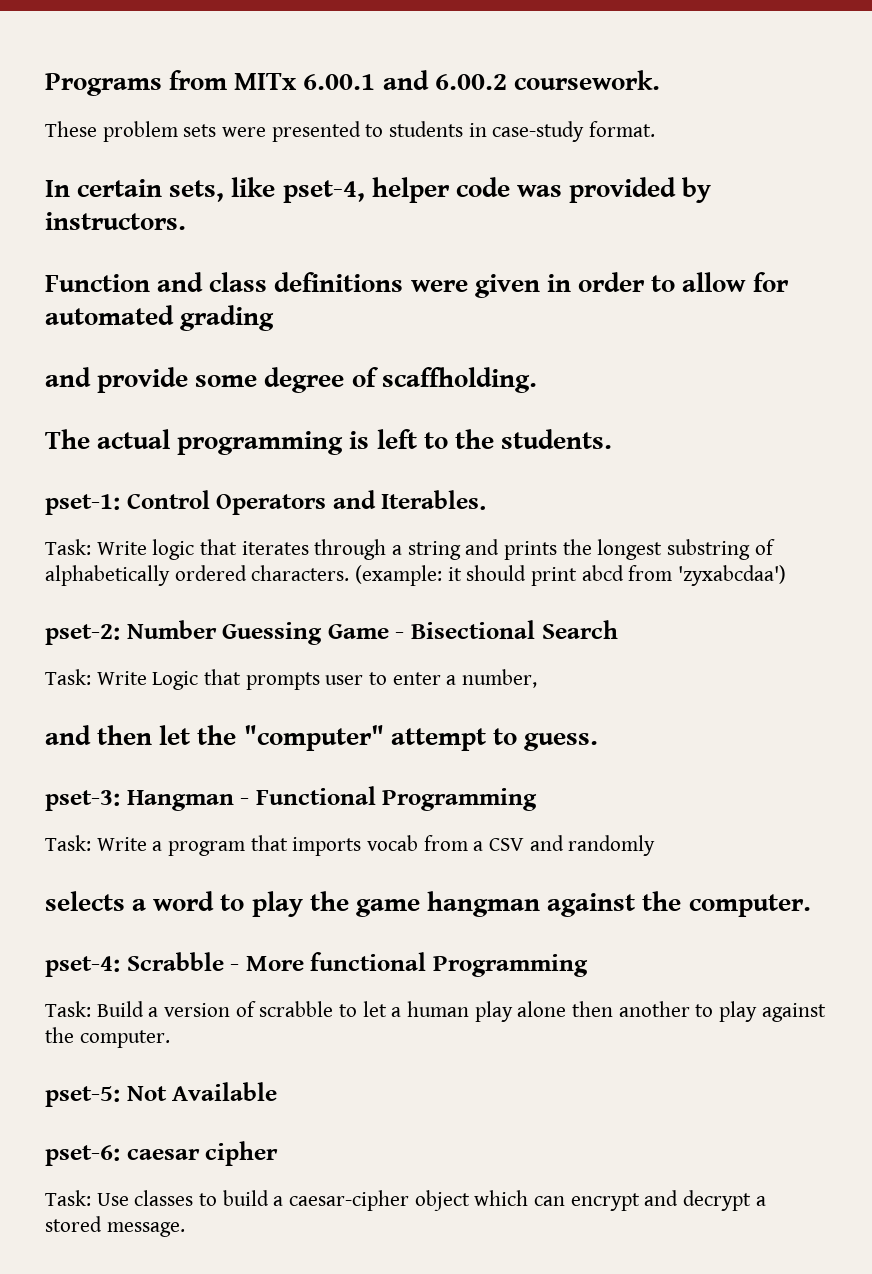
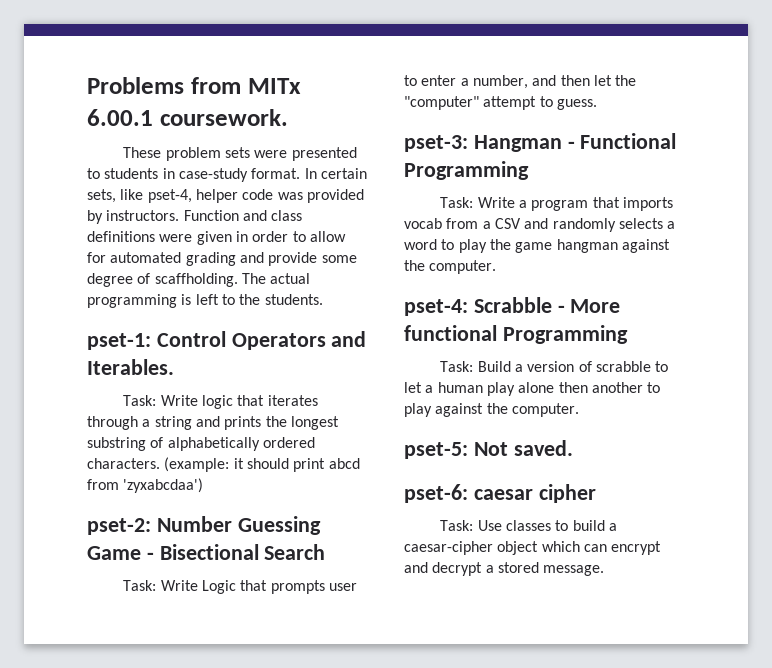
[45,73,162,96] Programs -> [87,77,184,94] Problems
[382,70,507,90] and 6.00.2 -> (153, 117) none
(656, 129) // -> (301, 173) none
(186, 221) // -> (180, 215) none
(275, 318) // -> (236, 259) none
(537, 380) // -> (238, 280) none
(538, 678) // -> (528, 82) none
(656, 845) // -> (616, 225) none
[172,1082,278,1101] Available -> [513,440,573,456] saved.

